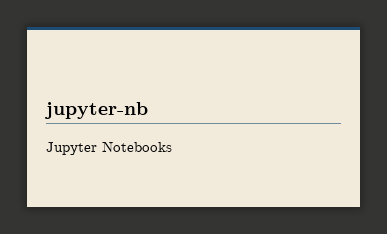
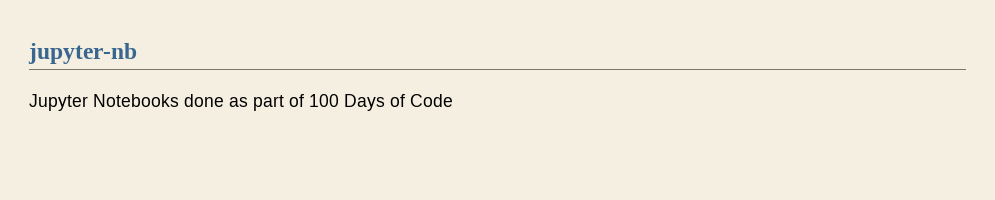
(172, 146) none -> [184,94,453,111] done as part of 100 Days of Code

